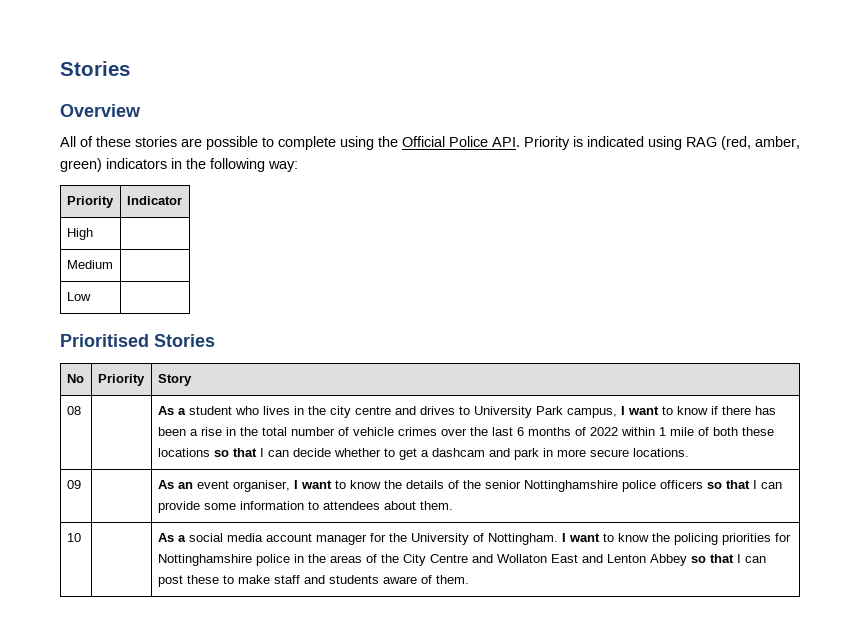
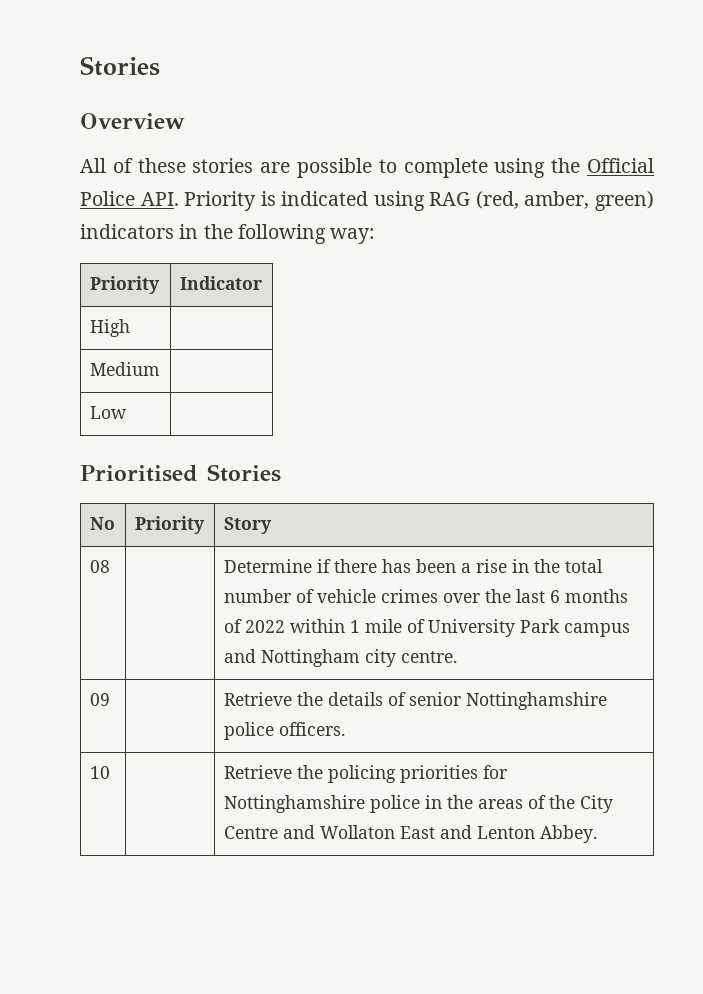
[157,406,708,418] As a student who lives in the city centre and drives to University Park campus, I want to know -> [223,559,312,573] Determine
[712,427,774,436] [157,448,689,460] [66,480,81,489] [157,480,381,492] both these locations so that I can decide whether to get a dashcam and park in more secure locations. // 09 | | As an event organiser, I want to know -> [427,619,630,637] [223,649,457,667] [89,693,110,706] [223,692,292,706] University Park campus and Nottingham city centre. // 09 | | Retrieve
[462,480,481,489] the -> (406, 699) none
[659,480,782,489] [157,501,453,513] [66,533,81,542] [157,533,649,545] officers so that I can provide some information to attendees about them. // 10 | | As a social media account manager for the University of Nottingham. I want to know -> [278,722,345,736] [89,766,110,779] [223,765,292,779] officers. // 10 | | Retrieve
[649,554,766,566] [157,575,469,587] Abbey so that I can post these to make staff and students aware of them. -> [539,825,597,843] Abbey.

